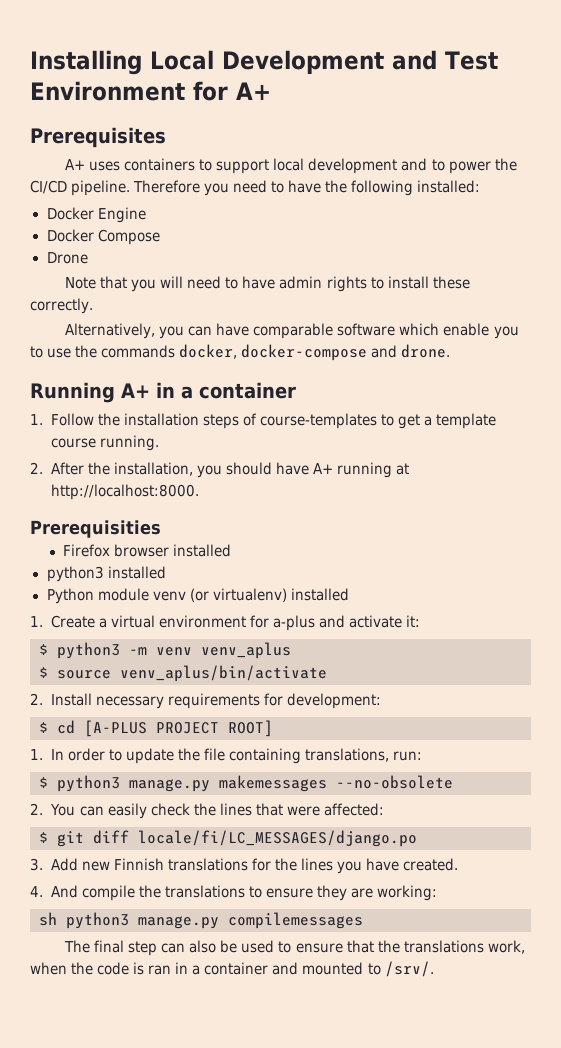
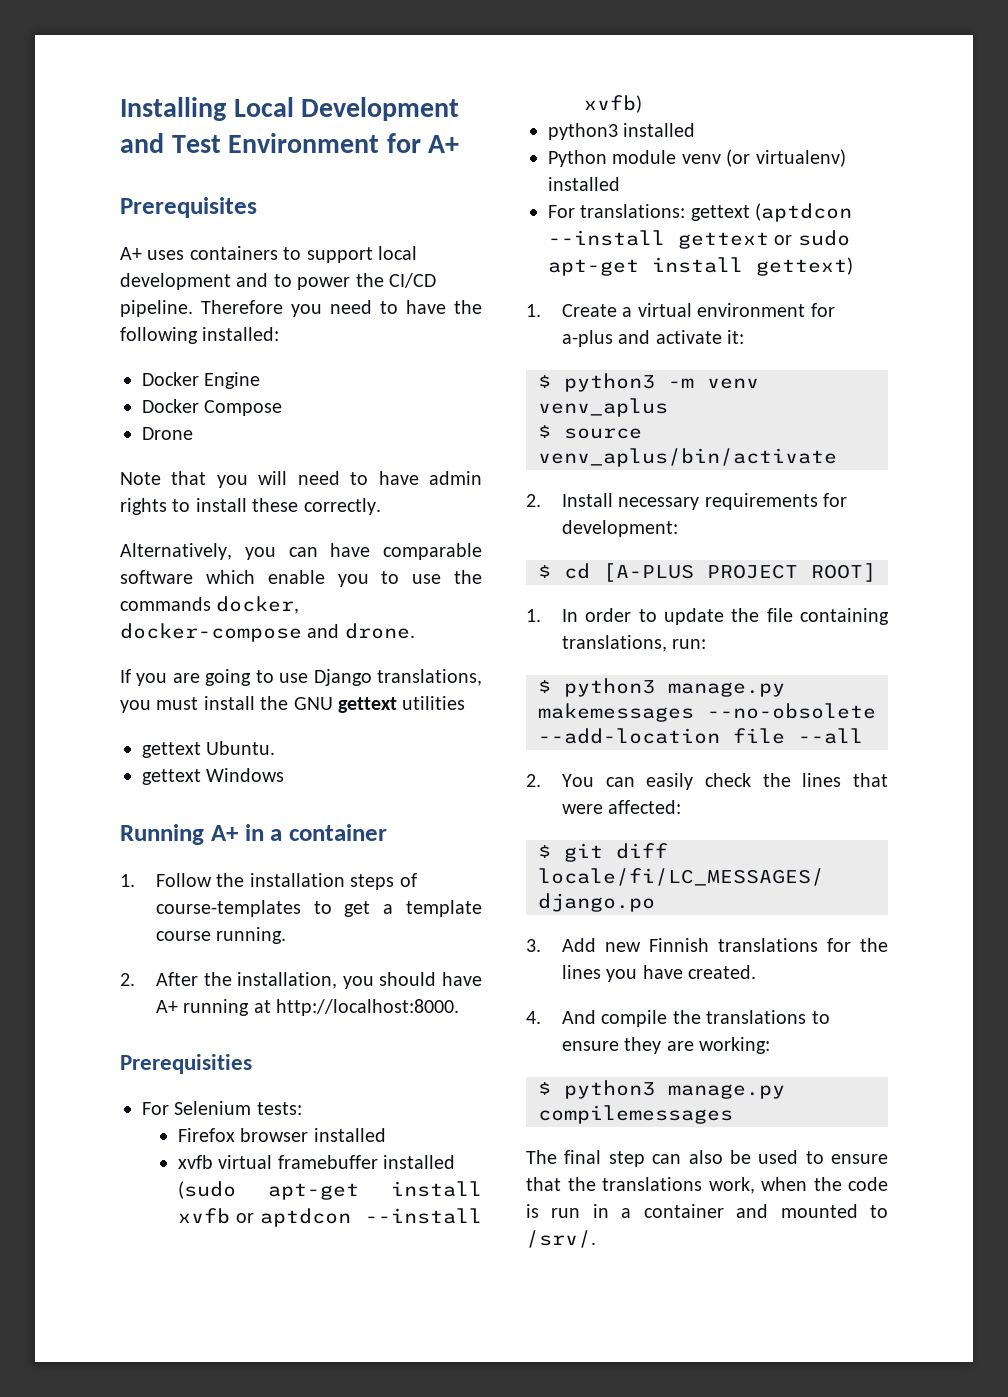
(451, 351) none -> [120,669,482,686] [120,696,466,713] [142,741,276,758] [142,768,285,785] // If you are going to use Django translations, you must install the GNU gettext utilities // gettext Ubuntu. // gettext Windows
(161, 529) none -> [142,1101,302,1115] // For Selenium tests:
(232, 550) none -> [177,1155,456,1169] [177,1181,482,1200] [177,1208,482,1227] [583,95,642,113] // xvfb virtual framebuffer installed (sudo apt-get install xvfb or aptdcon --install xvfb)
(349, 594) none -> [548,203,853,222] [548,230,850,249] [548,257,853,276] // For translations: gettext (aptdcon --install gettext or sudo apt-get install gettext)
(453, 782) none -> [538,728,863,744] --add-location file --all
[39,912,57,926] sh -> [538,1082,551,1095] $
[148,965,172,975] ran -> [551,1208,581,1218] run

